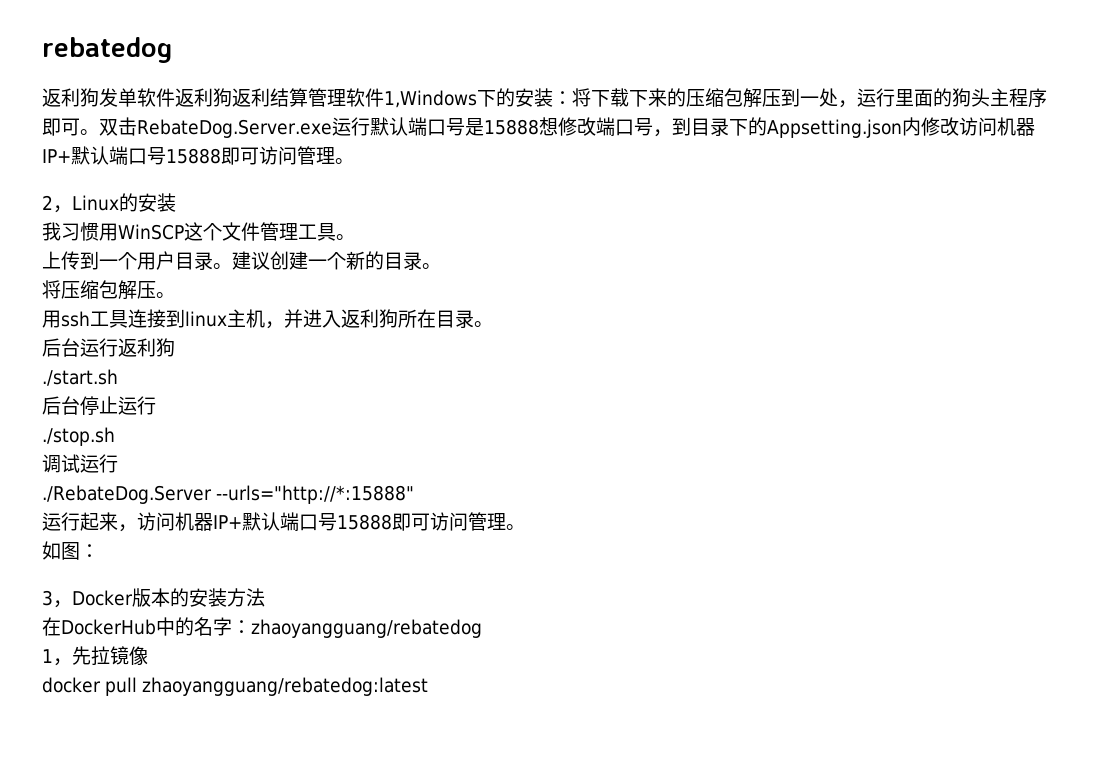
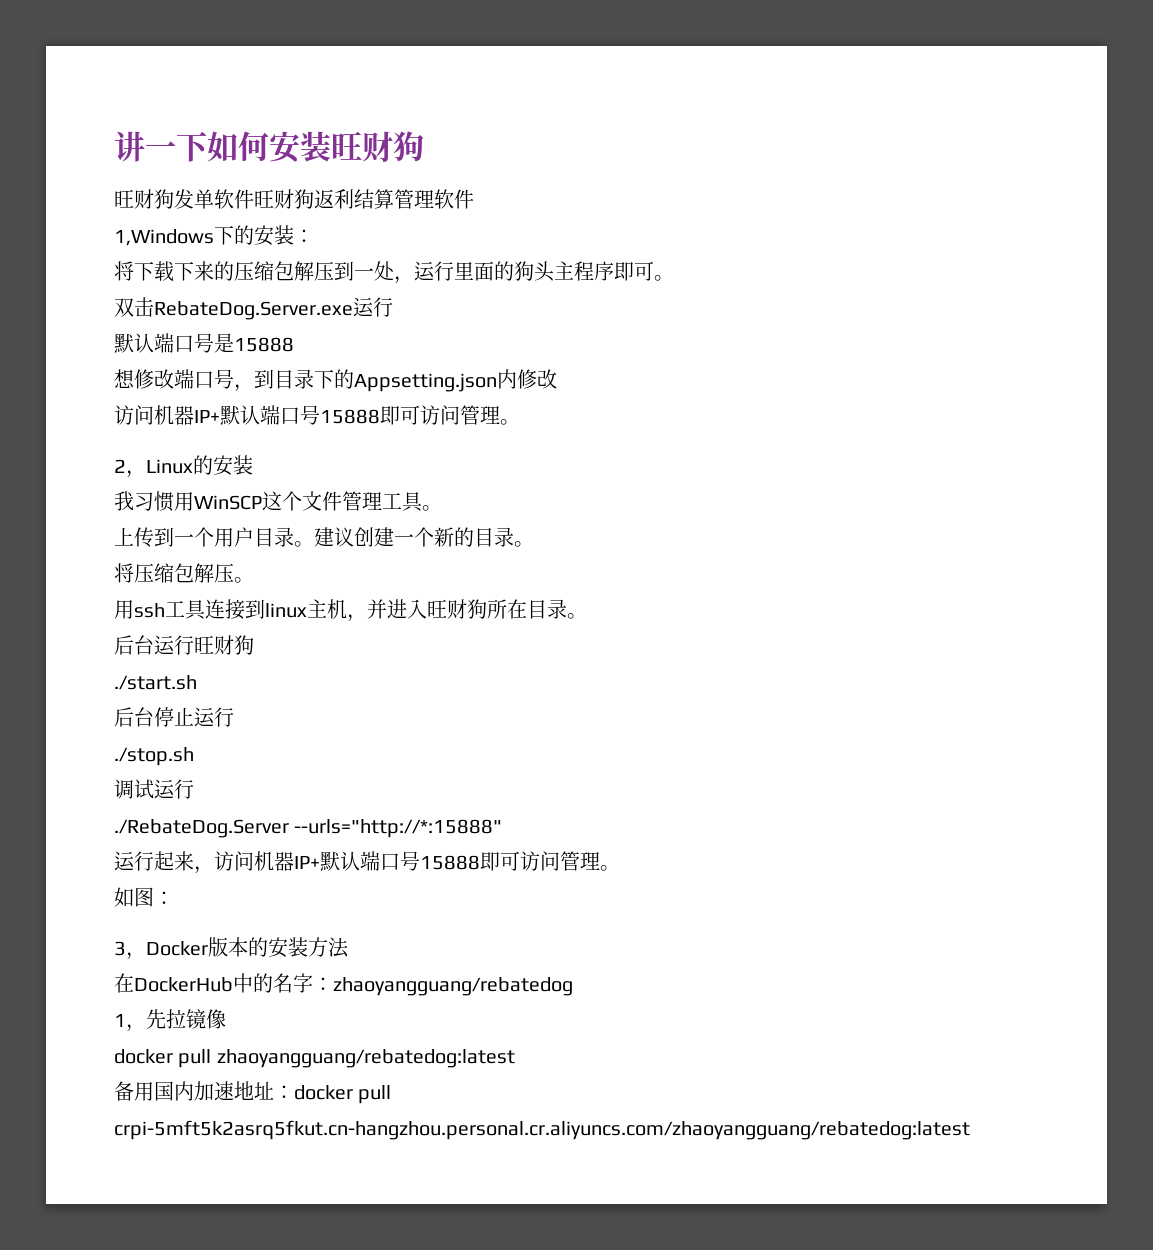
[42,37,172,63] [42,88,80,107] rebatedog // 返利 -> [114,131,424,163] [114,189,154,209] 讲一下如何安装旺财狗 // 旺财
[175,88,213,107] 返利 -> [254,189,294,209] 旺财
(384, 97) none -> (474, 199) //
(572, 98) none -> (314, 236) //
(99, 132) none -> (674, 278) //
(370, 126) none -> (393, 307) //
(539, 127) none -> (294, 344) //
(959, 126) none -> (557, 379) //
[341,309,379,328] 返利 -> [427,599,467,619] 旺财
[118,338,156,357] 返利 -> [194,635,234,655] 旺财
(429, 686) none -> [114,1081,392,1104] [114,1120,970,1140] // 备用国内加速地址：docker pull crpi-5mft5k2asrq5fkut.cn-hangzhou.personal.cr.aliyuncs.com/zhaoyangguang/rebatedog:latest

